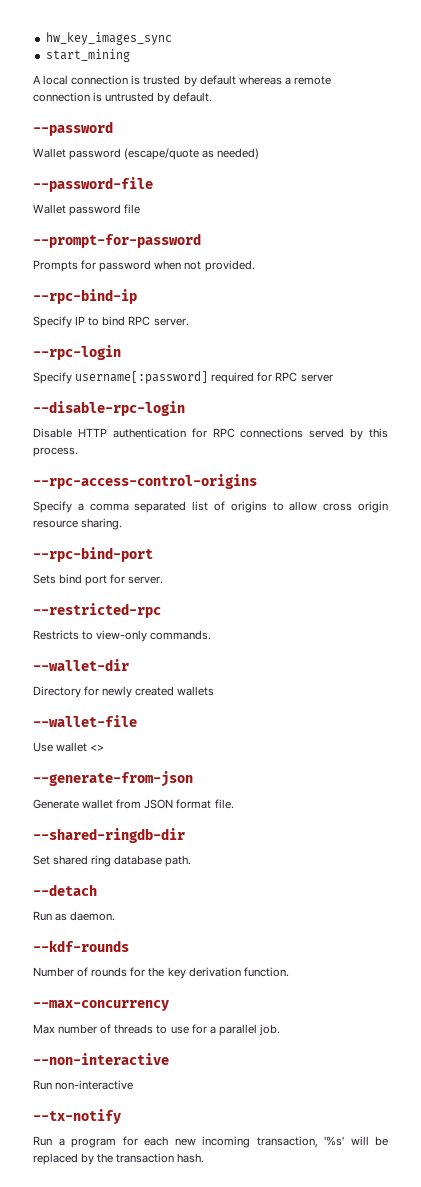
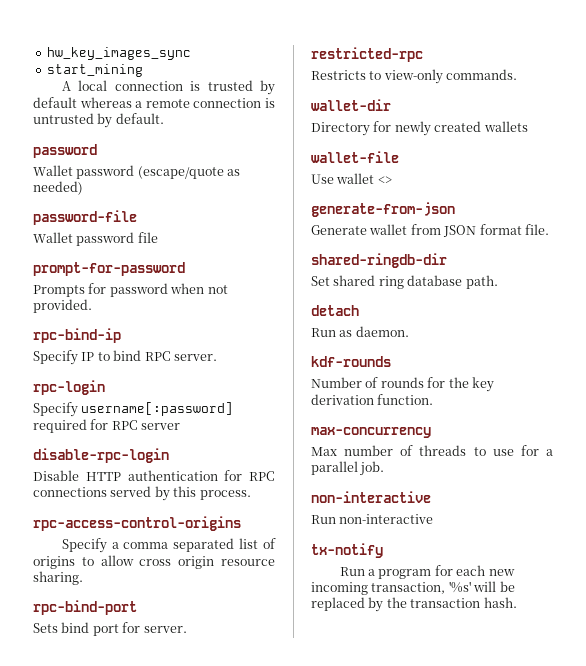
[33,121,113,136] --password -> [33,144,97,158] password
[33,177,153,192] --password-file -> [33,210,137,225] password-file
[33,233,201,248] --prompt-for-password -> [33,262,185,276] prompt-for-password
[33,289,137,304] --rpc-bind-ip -> [33,328,121,343] rpc-bind-ip
[33,345,121,360] --rpc-login -> [33,380,105,395] rpc-login
[33,401,185,416] --disable-rpc-login -> [33,448,169,463] disable-rpc-login
[33,474,257,489] --rpc-access-control-origins -> [33,516,241,531] rpc-access-control-origins
[33,547,153,562] --rpc-bind-port -> [33,600,137,615] rpc-bind-port
[33,603,161,618] --restricted-rpc -> [311,47,423,62] restricted-rpc
[33,659,129,671] --wallet-dir -> [311,99,391,111] wallet-dir
[33,715,137,727] --wallet-file -> [311,151,399,163] wallet-file
[33,771,193,787] --generate-from-json -> [311,202,455,217] generate-from-json
[33,828,185,843] --shared-ringdb-dir -> [311,253,447,268] shared-ringdb-dir
[33,884,97,896] --detach -> [311,305,359,316] detach
[33,940,129,952] --kdf-rounds -> [311,356,391,367] kdf-rounds
[33,1000,169,1011] --max-concurrency -> [311,427,431,438] max-concurrency
[33,1053,169,1065] --non-interactive -> [311,491,431,503] non-interactive
[33,1109,121,1124] --tx-notify -> [311,543,383,558] tx-notify

